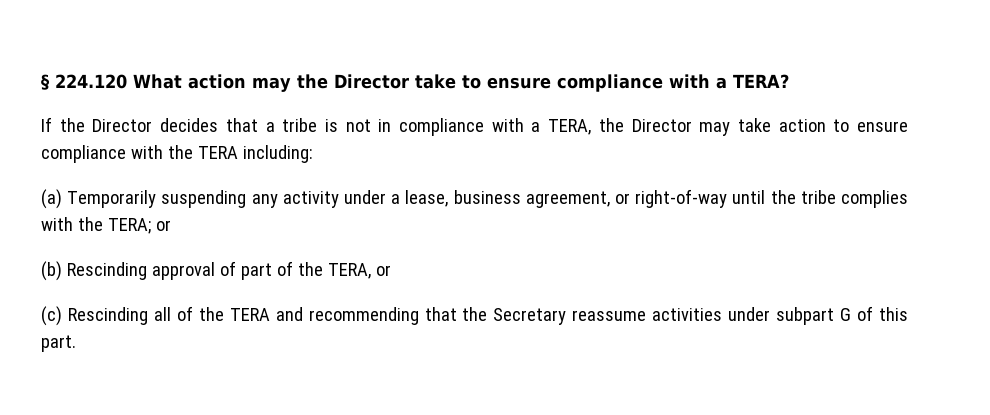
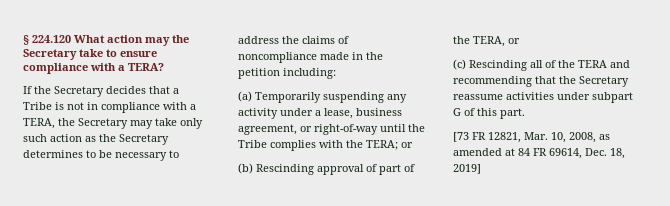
[334,74,409,89] Director -> [23,49,77,60] Secretary
[92,119,153,132] Director -> [54,86,104,97] Secretary
[282,118,318,132] tribe -> [23,102,52,110] Tribe
[631,119,692,132] Director -> [78,118,128,129] Secretary
[778,119,909,132] [41,145,238,163] action to ensure compliance with the TERA -> [180,118,203,129] [23,134,169,145] [23,150,179,161] [238,36,349,44] [238,52,383,63] [238,68,280,79] only such action as the Secretary determines to be necessary to address the claims of noncompliance made in the petition
[800,190,836,204] tribe -> [238,140,267,148] Tribe
(76, 343) none -> [453,132,610,143] [453,148,625,159] [453,164,481,174] // [73 FR 12821, Mar. 10, 2008, as amended at 84 FR 69614, Dec. 18, 2019]

